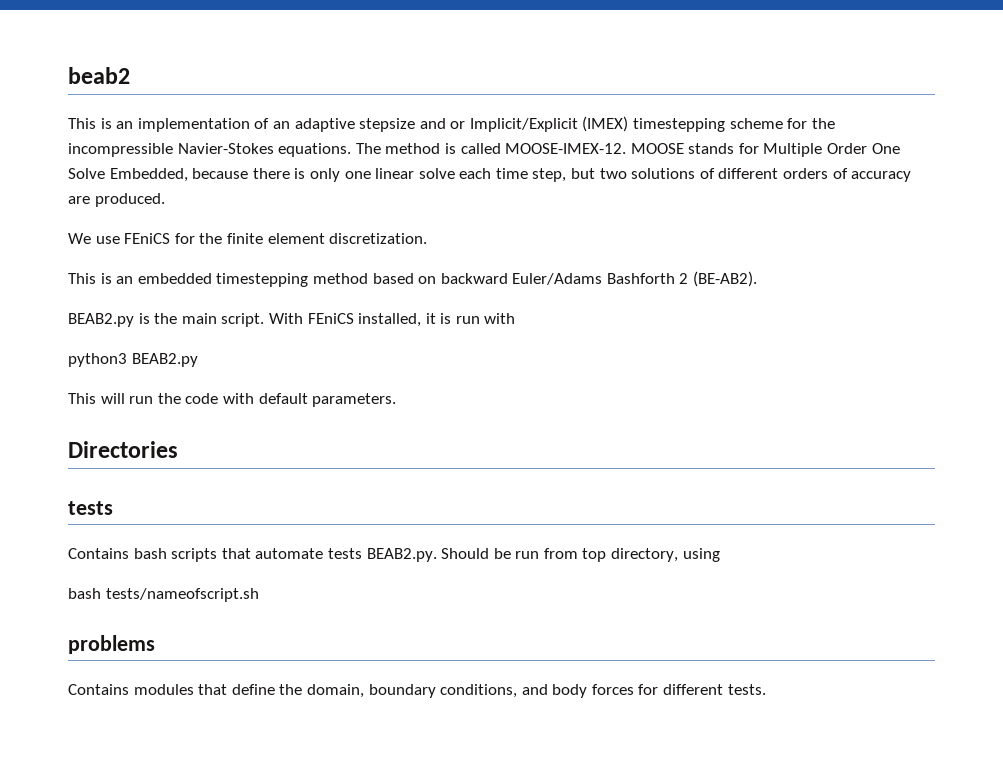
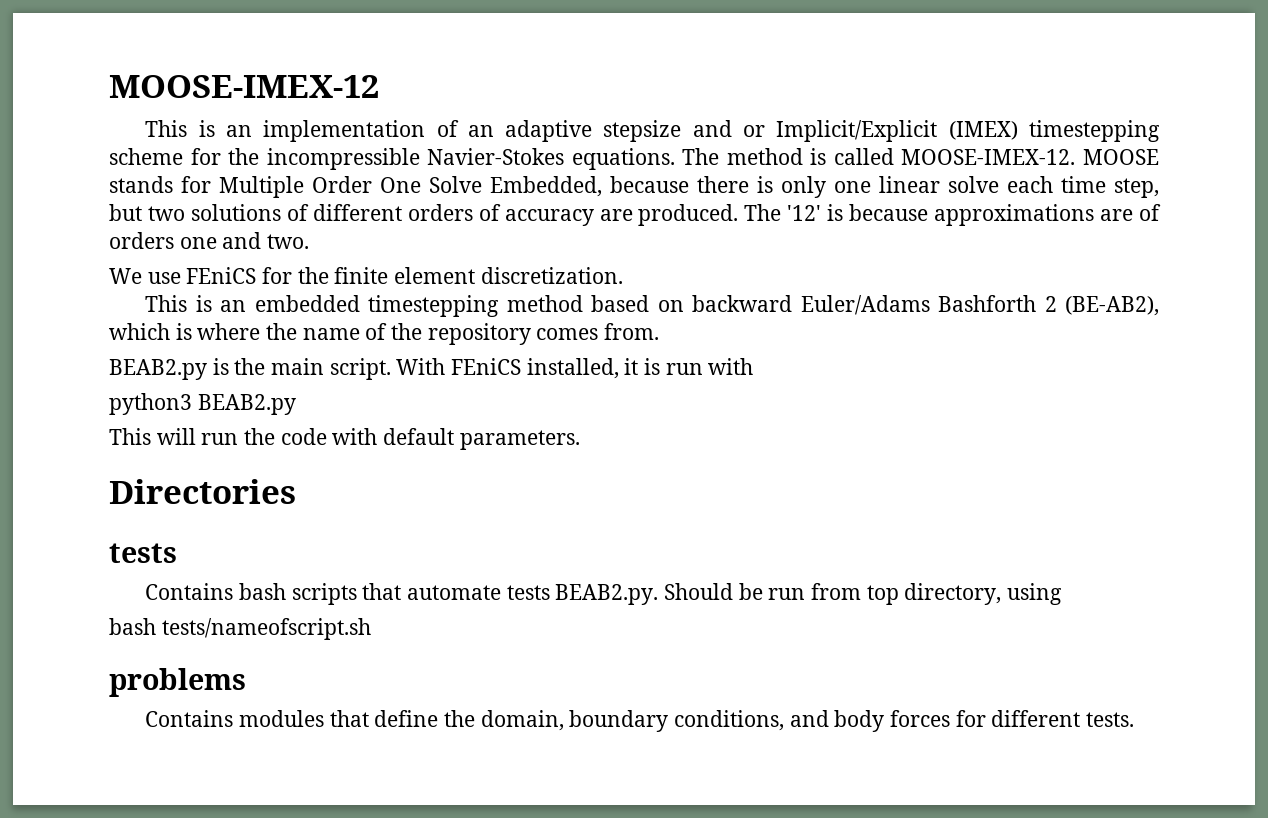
[68,67,130,84] beab2 -> [109,75,379,98] MOOSE-IMEX-12
(165, 200) none -> [744,204,1161,226] [109,232,310,249] The '12' is because approximations are of orders one and two.
[693,271,758,287] (BE-AB2). -> [1065,296,1159,316] [109,323,660,345] (BE-AB2), which is where the name of the repository comes from.

